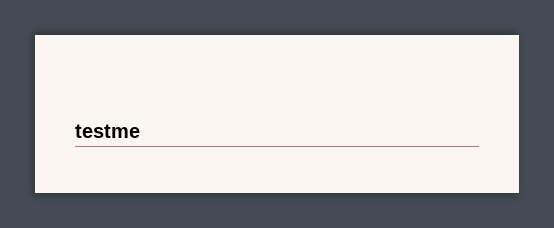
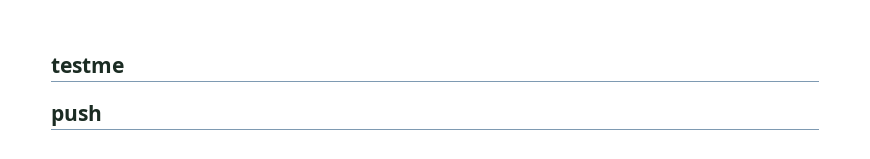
(140, 131) none -> [51,105,102,126] // push

